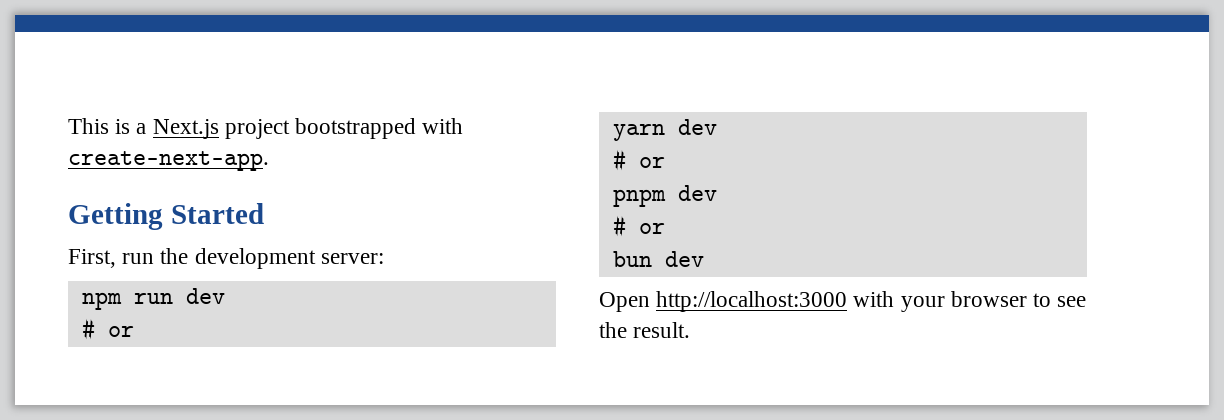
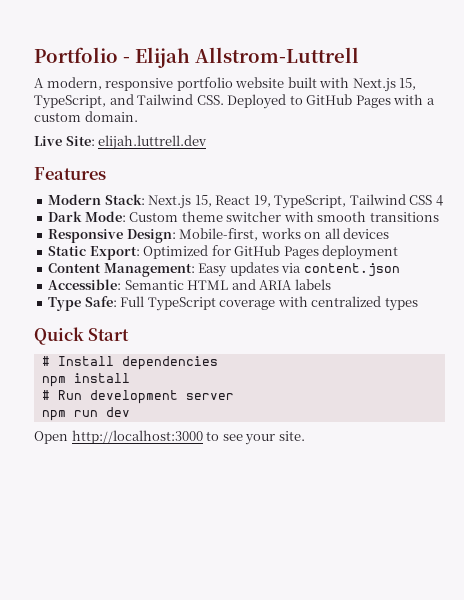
[68,118,464,139] [68,151,269,171] [68,203,264,230] [68,248,384,269] [81,288,225,310] [81,318,134,340] [612,119,717,141] [612,149,665,171] [612,185,717,207] [612,215,665,237] [612,251,704,267] [599,291,1087,312] [599,322,691,338] This is a Next.js project bootstrapped with create-next-app. // Getting Started // First, run the development server: // npm run dev // # or // yarn dev // # or // pnpm dev // # or // bun dev // Open http://localhost:3000 with your browser to see the result. -> [34,47,359,68] [34,77,417,92] [34,94,435,109] [34,111,138,122] [34,135,208,150] [34,167,106,180] [48,194,443,209] [48,211,439,222] [48,228,390,243] [48,245,399,260] [48,262,400,277] [48,279,331,290] [48,296,418,311] [34,327,130,345] [41,356,218,370] [41,373,130,387] [41,390,234,404] [41,407,130,421] [34,430,305,445] Portfolio - Elijah Allstrom-Luttrell // A modern, responsive portfolio website built with Next.js 15, TypeScript, and Tailwind CSS. Deployed to GitHub Pages with a custom domain. // Live Site: elijah.luttrell.dev // Features // Modern Stack: Next.js 15, React 19, TypeScript, Tailwind CSS 4 // Dark Mode: Custom theme switcher with smooth transitions // Responsive Design: Mobile-first, works on all devices // Static Export: Optimized for GitHub Pages deployment // Content Management: Easy updates via content.json // Accessible: Semantic HTML and ARIA labels // Type Safe: Full TypeScript coverage with centralized types // Quick Start // # Install dependencies // npm install // # Run development server // npm run dev // Open http://localhost:3000 to see your site.

